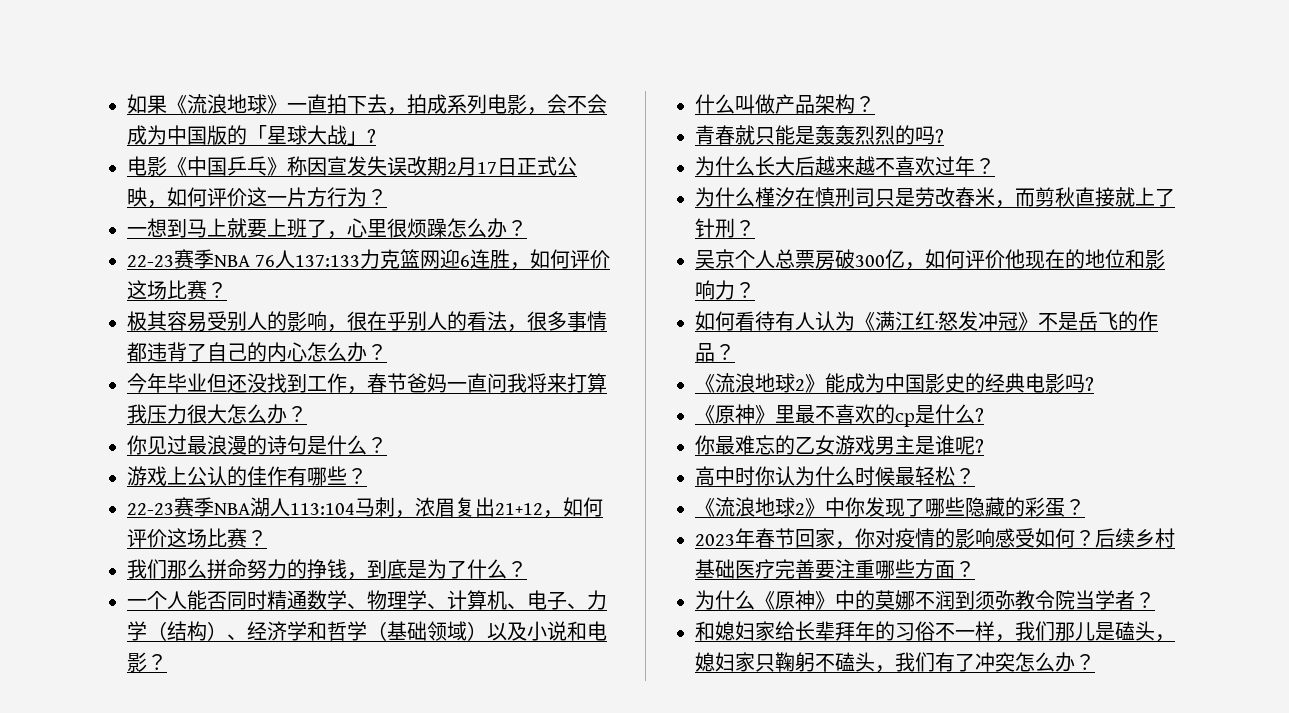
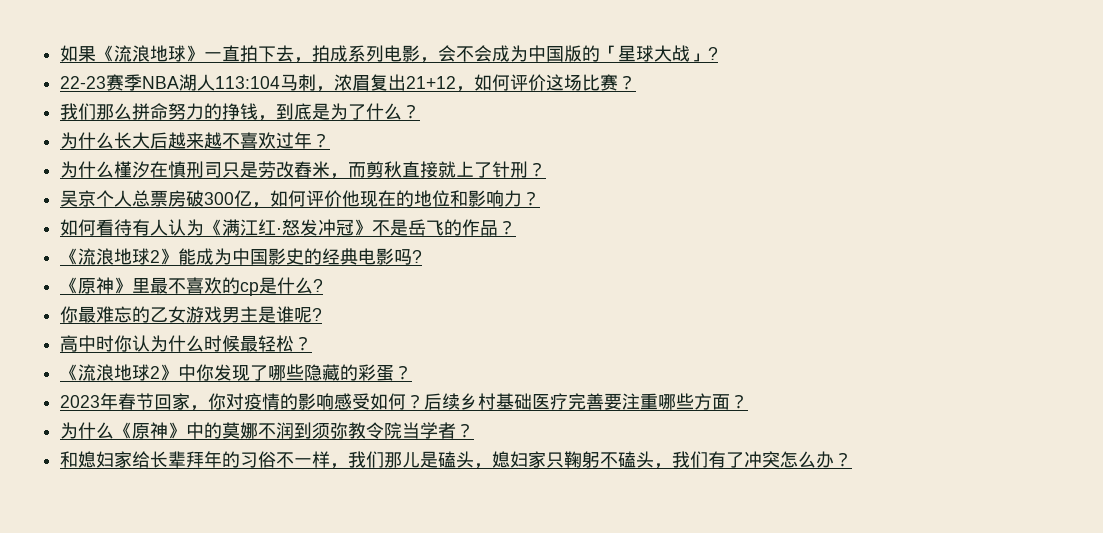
[127,156,577,176] [127,187,387,208] [127,218,527,239] [127,249,611,270] [127,280,227,300] [127,311,607,332] [127,342,387,362] [127,373,607,394] [127,404,307,424] [127,435,387,455] [127,466,367,486] // 电影《中国乒乓》称因宣发失误改期2月17日正式公映，如何评价这一片方行为？ // 一想到马上就要上班了，心里很烦躁怎么办？ // 22-23赛季NBA 76人137:133力克篮网迎6连胜，如何评价这场比赛？ // 极其容易受别人的影响，很在乎别人的看法，很多事情都违背了自己的内心怎么办？ // 今年毕业但还没找到工作，春节爸妈一直问我将来打算我压力很大怎么办？ // 你见过最浪漫的诗句是什么？ // 游戏上公认的佳作有哪些？ -> (719, 53) none
[127,590,607,610] [127,621,607,641] [127,652,167,672] [695,94,875,114] [695,125,944,145] // 一个人能否同时精通数学、物理学、计算机、电子、力学（结构）、经济学和哲学（基础领域）以及小说和电影？ // 什么叫做产品架构？ // 青春就只能是轰轰烈烈的吗? -> (421, 111) none

